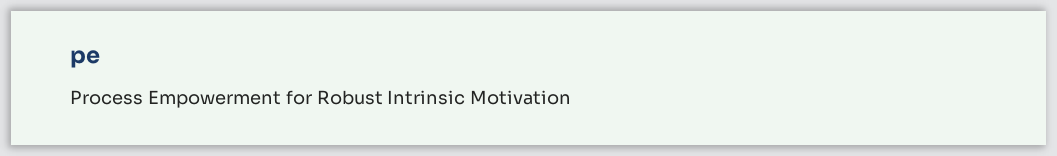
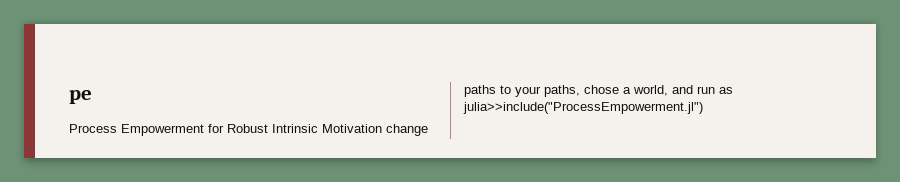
(572, 97) none -> [386,124,428,136] [464,85,733,97] [463,102,703,114] change paths to your paths, chose a world, and run as julia>>include("ProcessEmpowerment.jl")

